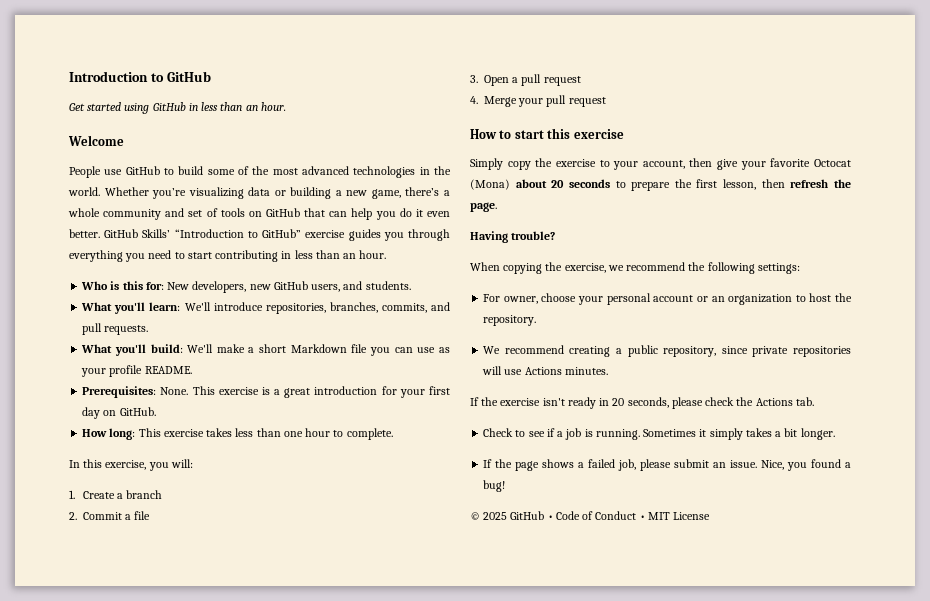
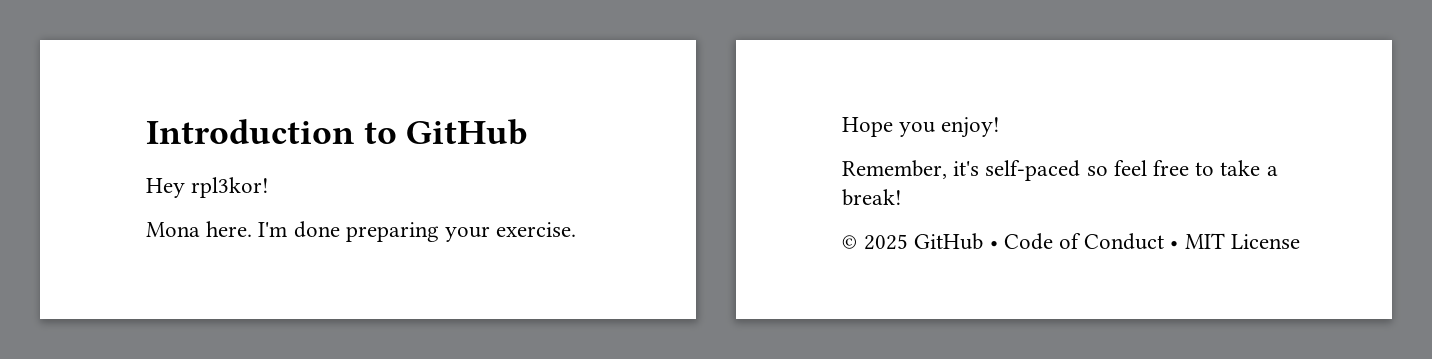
[69,102,286,114] [68,135,124,146] [69,166,451,178] [68,187,451,199] [68,208,451,220] [69,229,451,241] [69,250,387,262] [81,281,411,293] [81,302,451,314] [82,323,149,335] [81,344,450,356] [81,365,192,377] [82,386,451,398] [82,407,156,419] [82,428,393,440] [69,459,193,471] [69,490,163,499] [69,511,151,520] [470,74,581,86] [470,95,606,107] [470,128,624,139] [470,158,851,170] [470,179,851,191] [470,202,497,212] [470,231,556,243] [470,262,800,274] [483,293,852,305] [483,315,537,326] [483,345,851,357] [482,366,608,375] [470,397,814,409] [483,428,835,440] [483,459,851,471] [483,480,506,492] Get started using GitHub in less than an hour. // Welcome // People use GitHub to build some of the most advanced technologies in the world. Whether you’re visualizing data or building a new game, there’s a whole community and set of tools on GitHub that can help you do it even better. GitHub Skills’ “Introduction to GitHub” exercise guides you through everything you need to start contributing in less than an hour. // Who is this for: New developers, new GitHub users, and students. // What you'll learn: We'll introduce repositories, branches, commits, and pull requests. // What you'll build: We'll make a short Markdown file you can use as your profile README. // Prerequisites: None. This exercise is a great introduction for your first day on GitHub. // How long: This exercise takes less than one hour to complete. // In this exercise, you will: // 1. Create a branch // 2. Commit a file // 3. Open a pull request // 4. Merge your pull request // How to start this exercise // Simply copy the exercise to your account, then give your favorite Octocat (Mona) about 20 seconds to prepare the first lesson, then refresh the page. // Having trouble? // When copying the exercise, we recommend the following settings: // For owner, choose your personal account or an organization to host the repository. // We recommend creating a public repository, since private repositories will use Actions minutes. // If the exercise isn't ready in 20 seconds, please check the Actions tab. // Check to see if a job is running. Sometimes it simply takes a bit longer. // If the page shows a failed job, please submit an issue. Nice, you found a bug! -> [146,177,270,198] [146,221,577,242] [842,117,1001,138] [842,160,1278,181] [842,189,902,206] Hey rpl3kor! // Mona here. I'm done preparing your exercise. Hope you enjoy! // Remember, it's self-paced so feel free to take a break!

